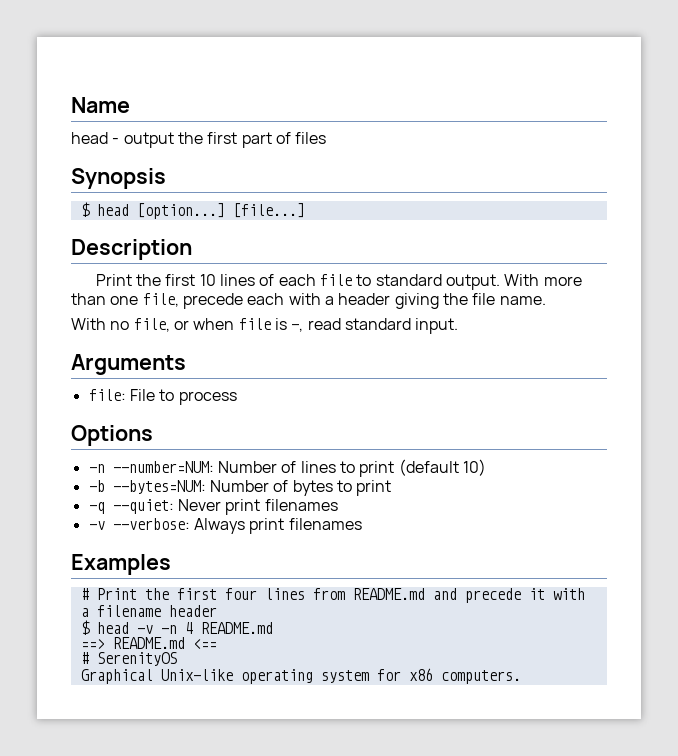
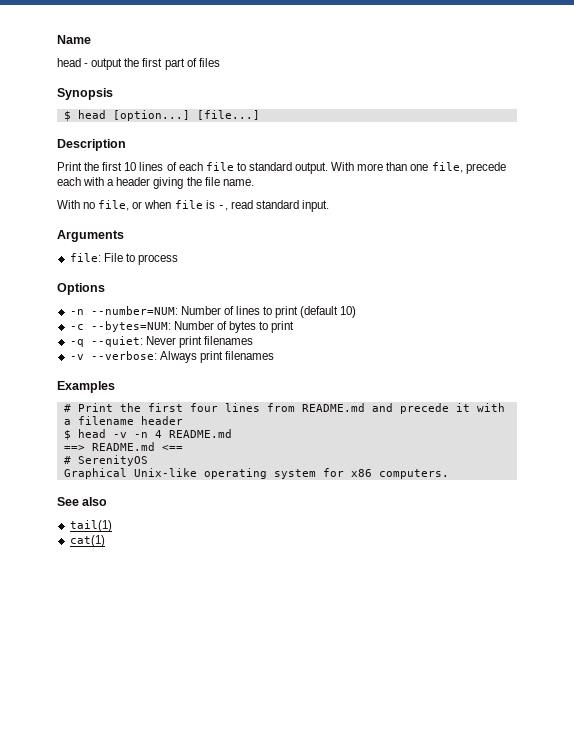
[88,480,105,492] -b -> [69,324,84,330] -c
(521, 677) none -> [57,497,108,506] [69,520,112,532] [69,535,105,547] // See also // tail(1) // cat(1)

